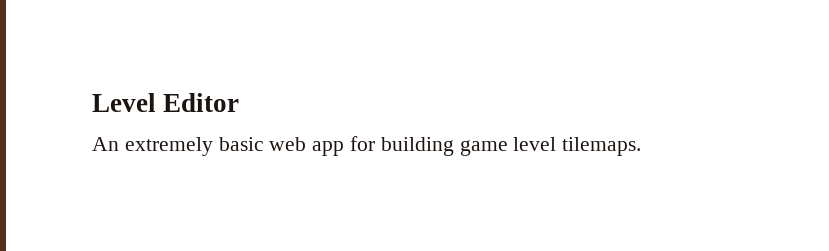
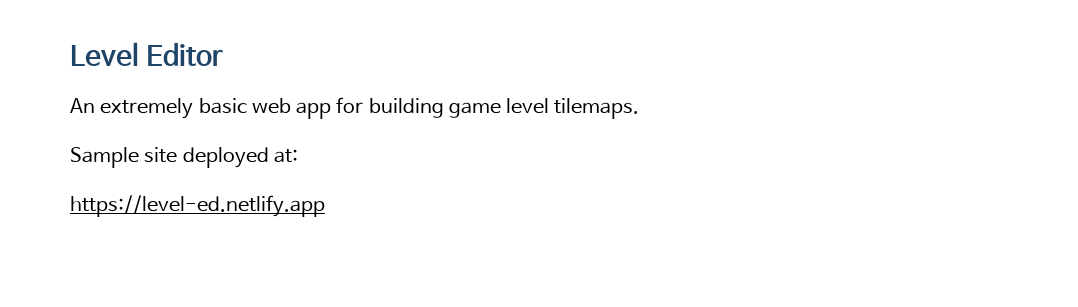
(642, 146) none -> [70,147,298,168] [70,195,325,217] // Sample site deployed at: // https://level-ed.netlify.app

